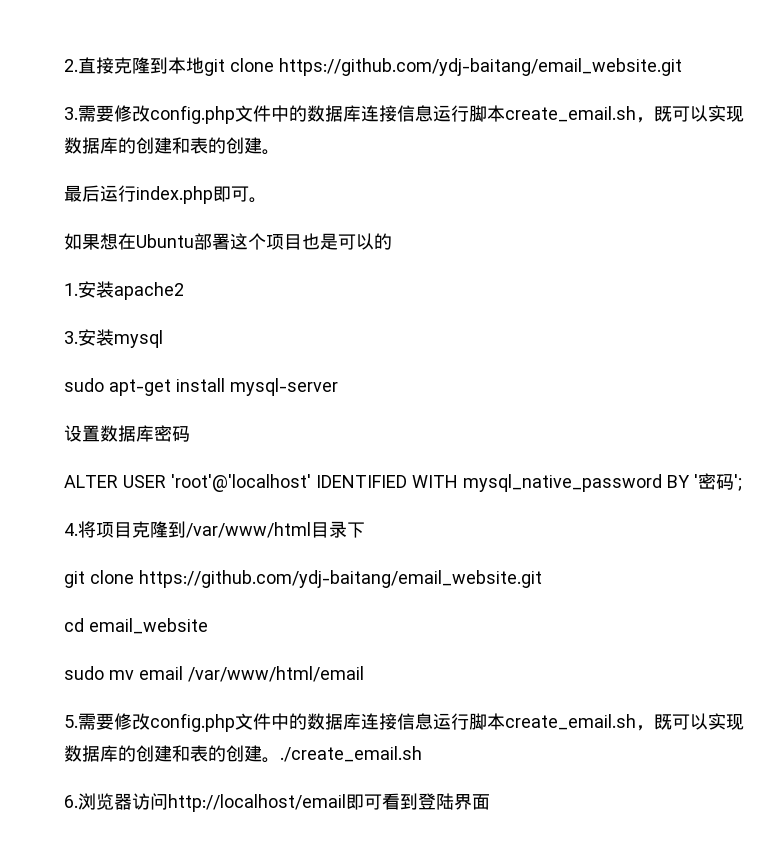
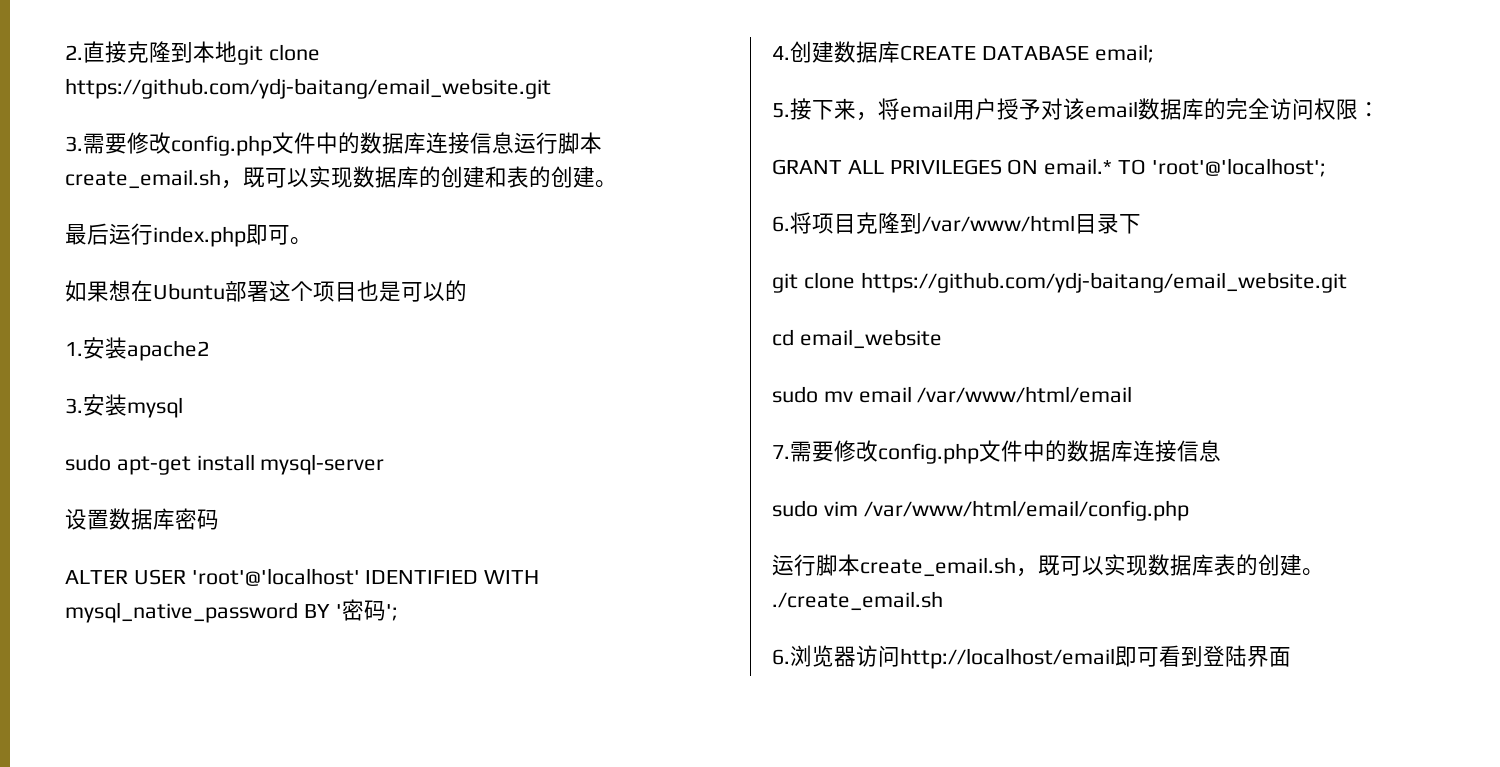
(78, 529) none -> [790,41,1154,63] [772,98,1380,121] [772,158,1326,177] [772,216,790,232] 创建数据库CREATE DATABASE email; // 5.接下来，将email用户授予对该email数据库的完全访问权限： // GRANT ALL PRIVILEGES ON email.* TO 'root'@'localhost'; // 6.
[64,713,744,732] [64,745,190,762] 5.需要修改config.php文件中的数据库连接信息运行脚本create_email.sh，既可以实现数据库的创建和 -> [772,440,1221,464] [772,500,1189,521] [772,554,1214,577] 7.需要修改config.php文件中的数据库连接信息 // sudo vim /var/www/html/email/config.php // 运行脚本create_email.sh，既可以实现数据库

